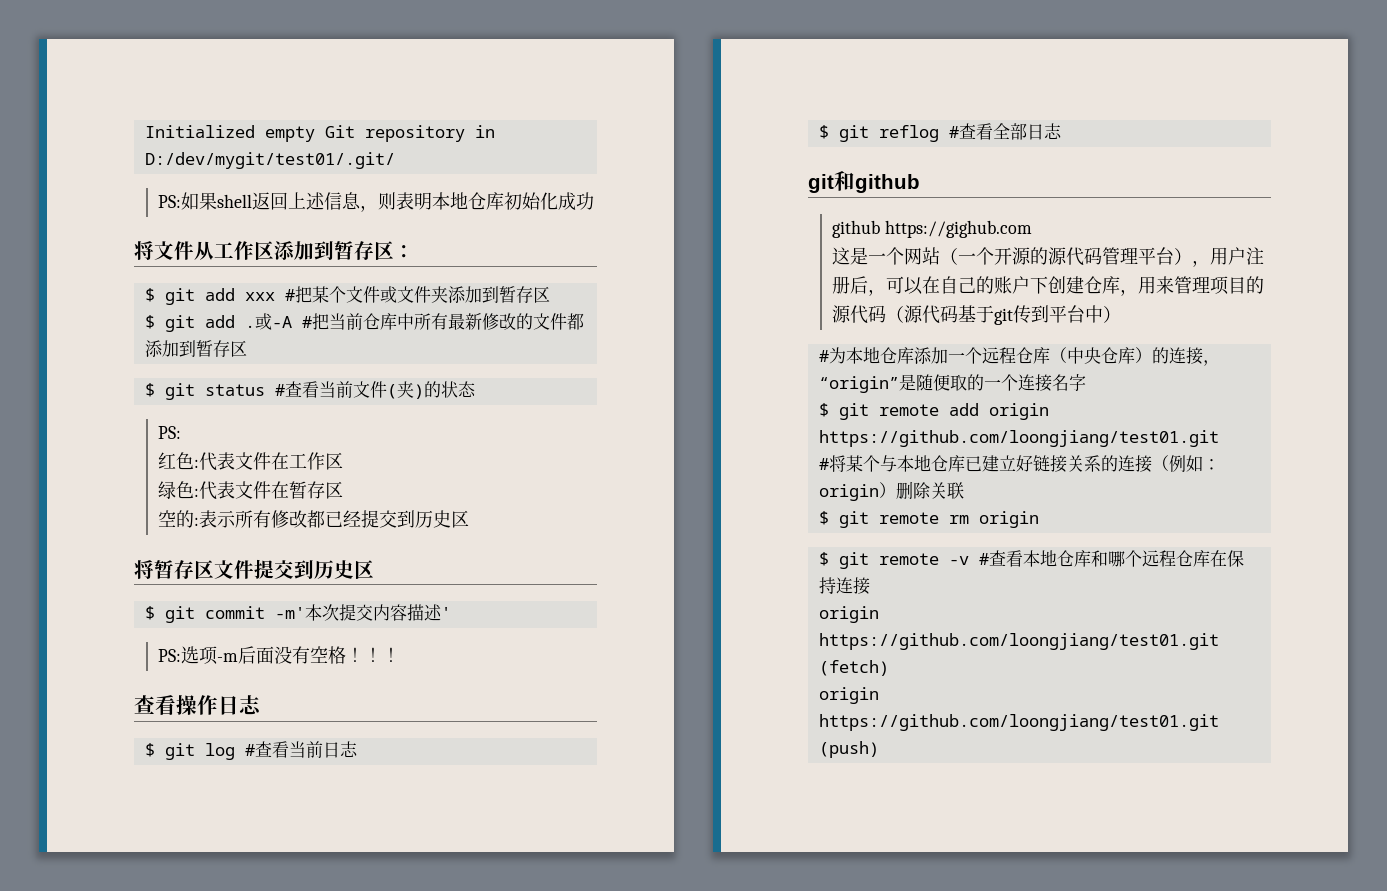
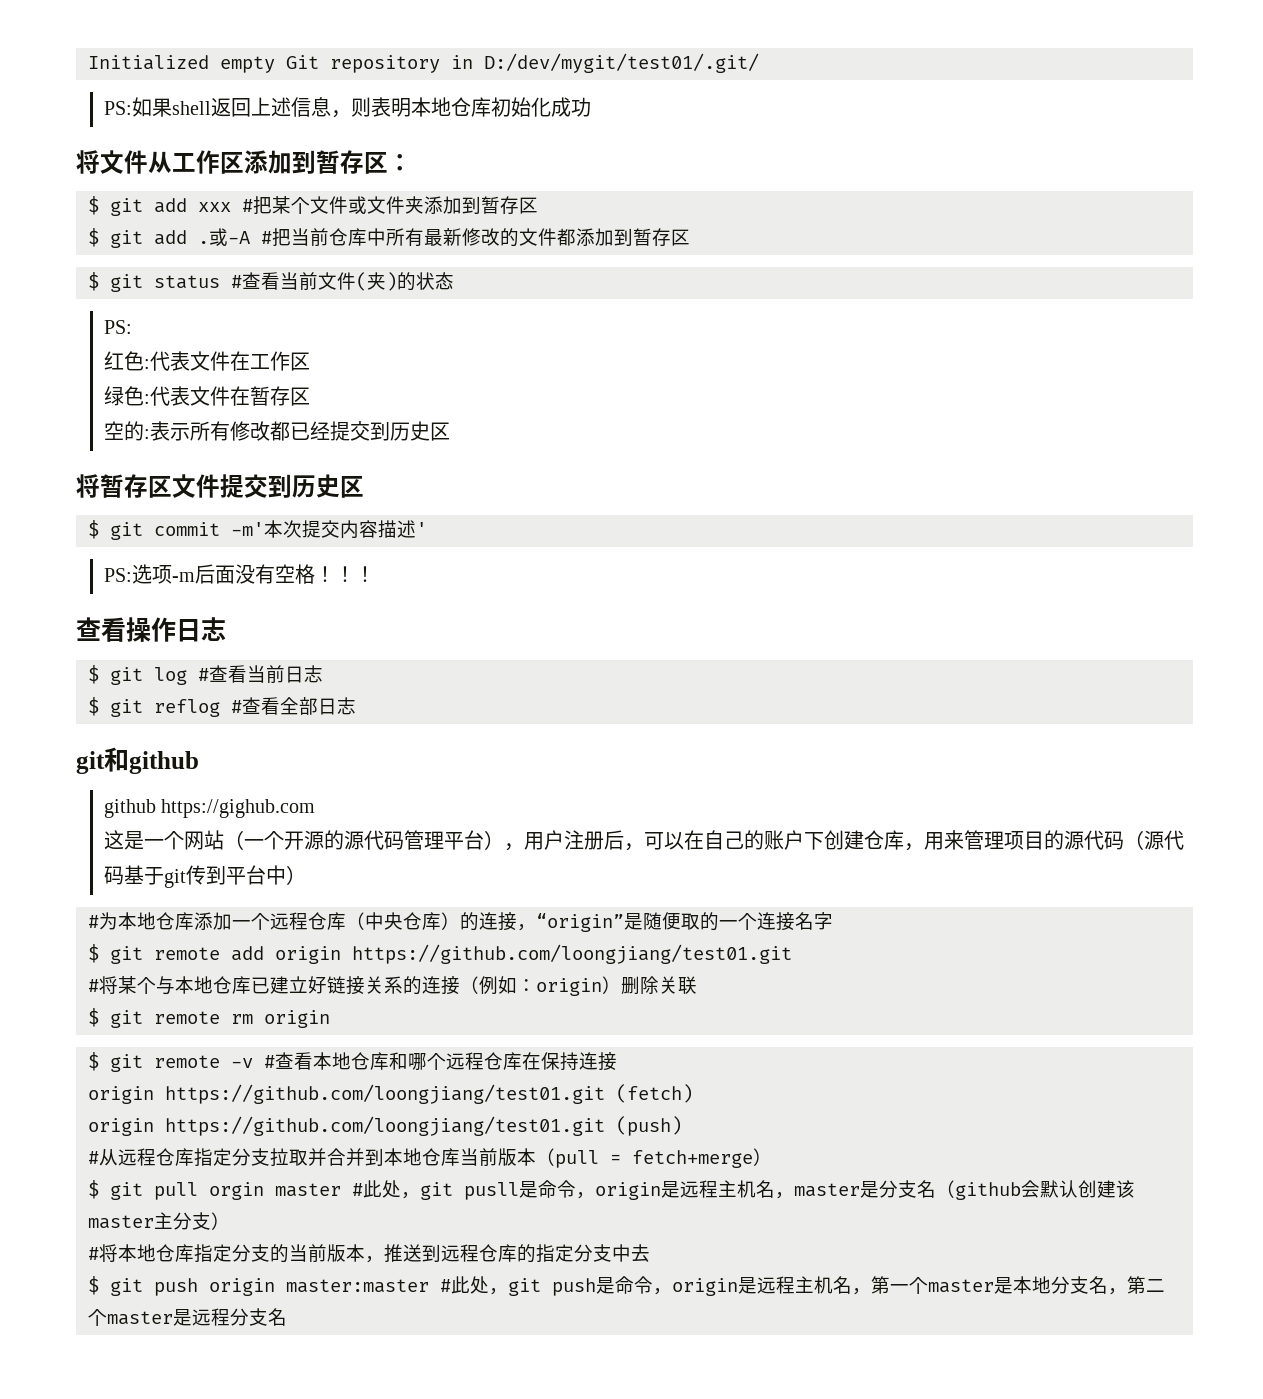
(879, 749) none -> [88,1148,772,1168] [88,1180,1135,1200] [88,1212,230,1230] [88,1244,650,1263] [88,1276,1165,1296] [88,1308,287,1326] // #从远程仓库指定分支拉取并合并到本地仓库当前版本（pull = fetch+merge） // $ git pull orgin master #此处，git pusll是命令，origin是远程主机名，master是分支名（github会默认创建该master主分支） // #将本地仓库指定分支的当前版本，推送到远程仓库的指定分支中去 // $ git push origin master:master #此处，git push是命令，origin是远程主机名，第一个master是本地分支名，第二个master是远程分支名

